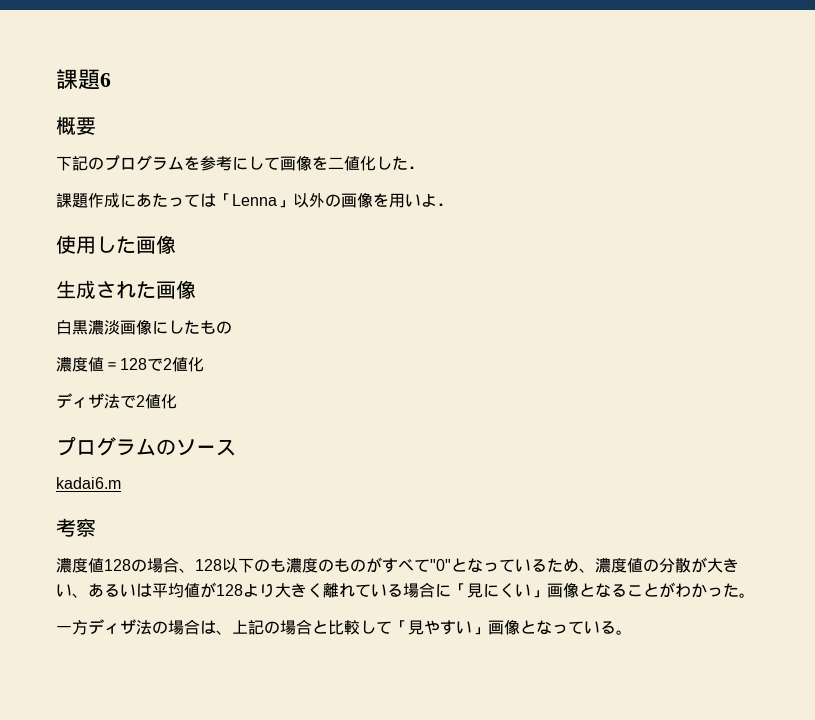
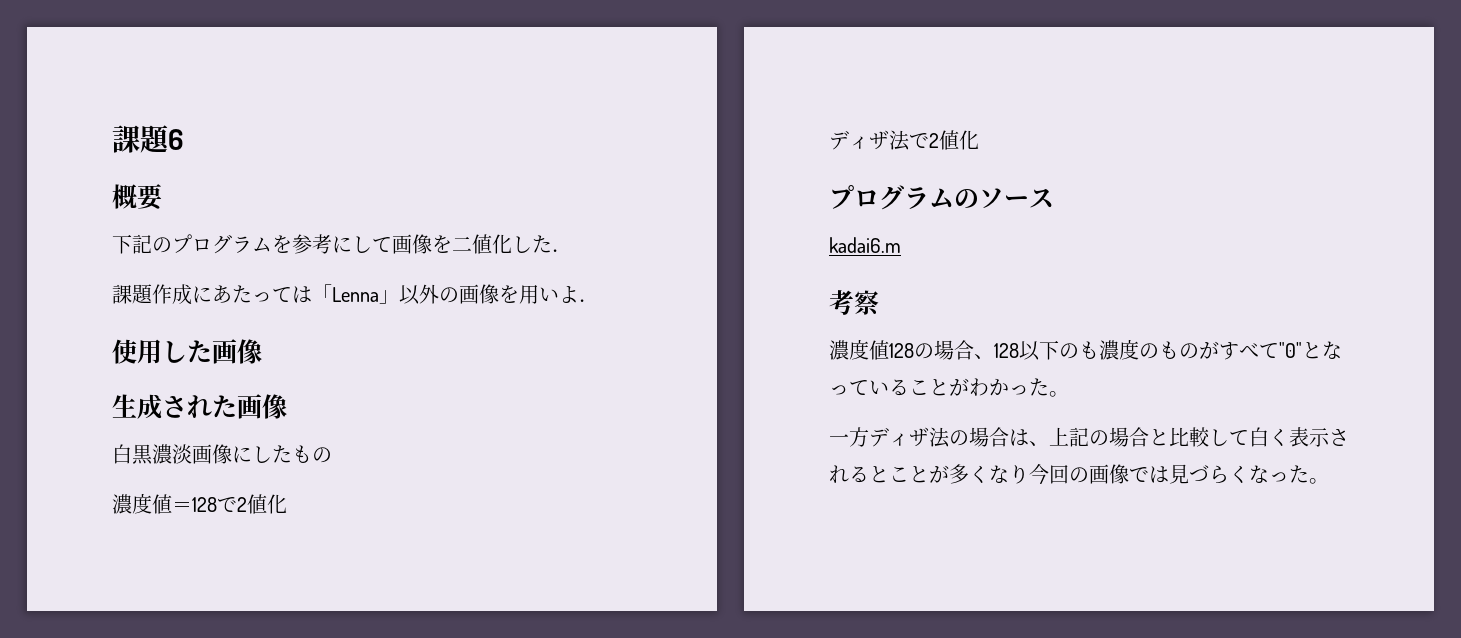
[547,557,739,573] [56,582,627,598] ため、濃度値の分散が大きい、あるいは平均値が128より大きく離れている場合に「見にくい」画像となる -> (909, 387) none
[392,620,616,635] 「見やすい」画像となっている -> [1249,427,1349,447] [829,464,1309,485] 白く表示されるとことが多くなり今回の画像では見づらくなった

